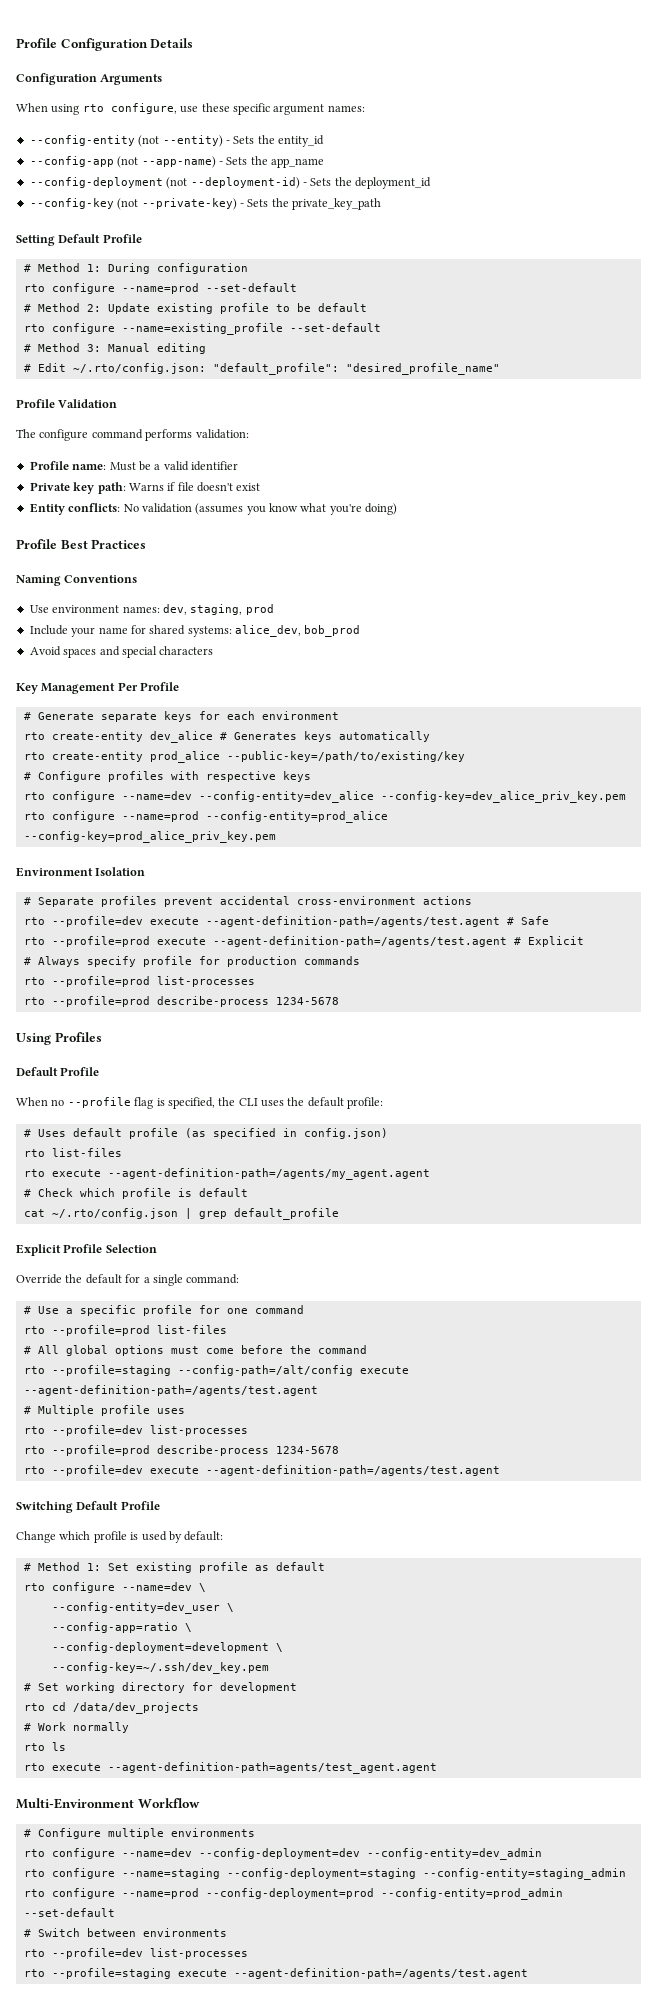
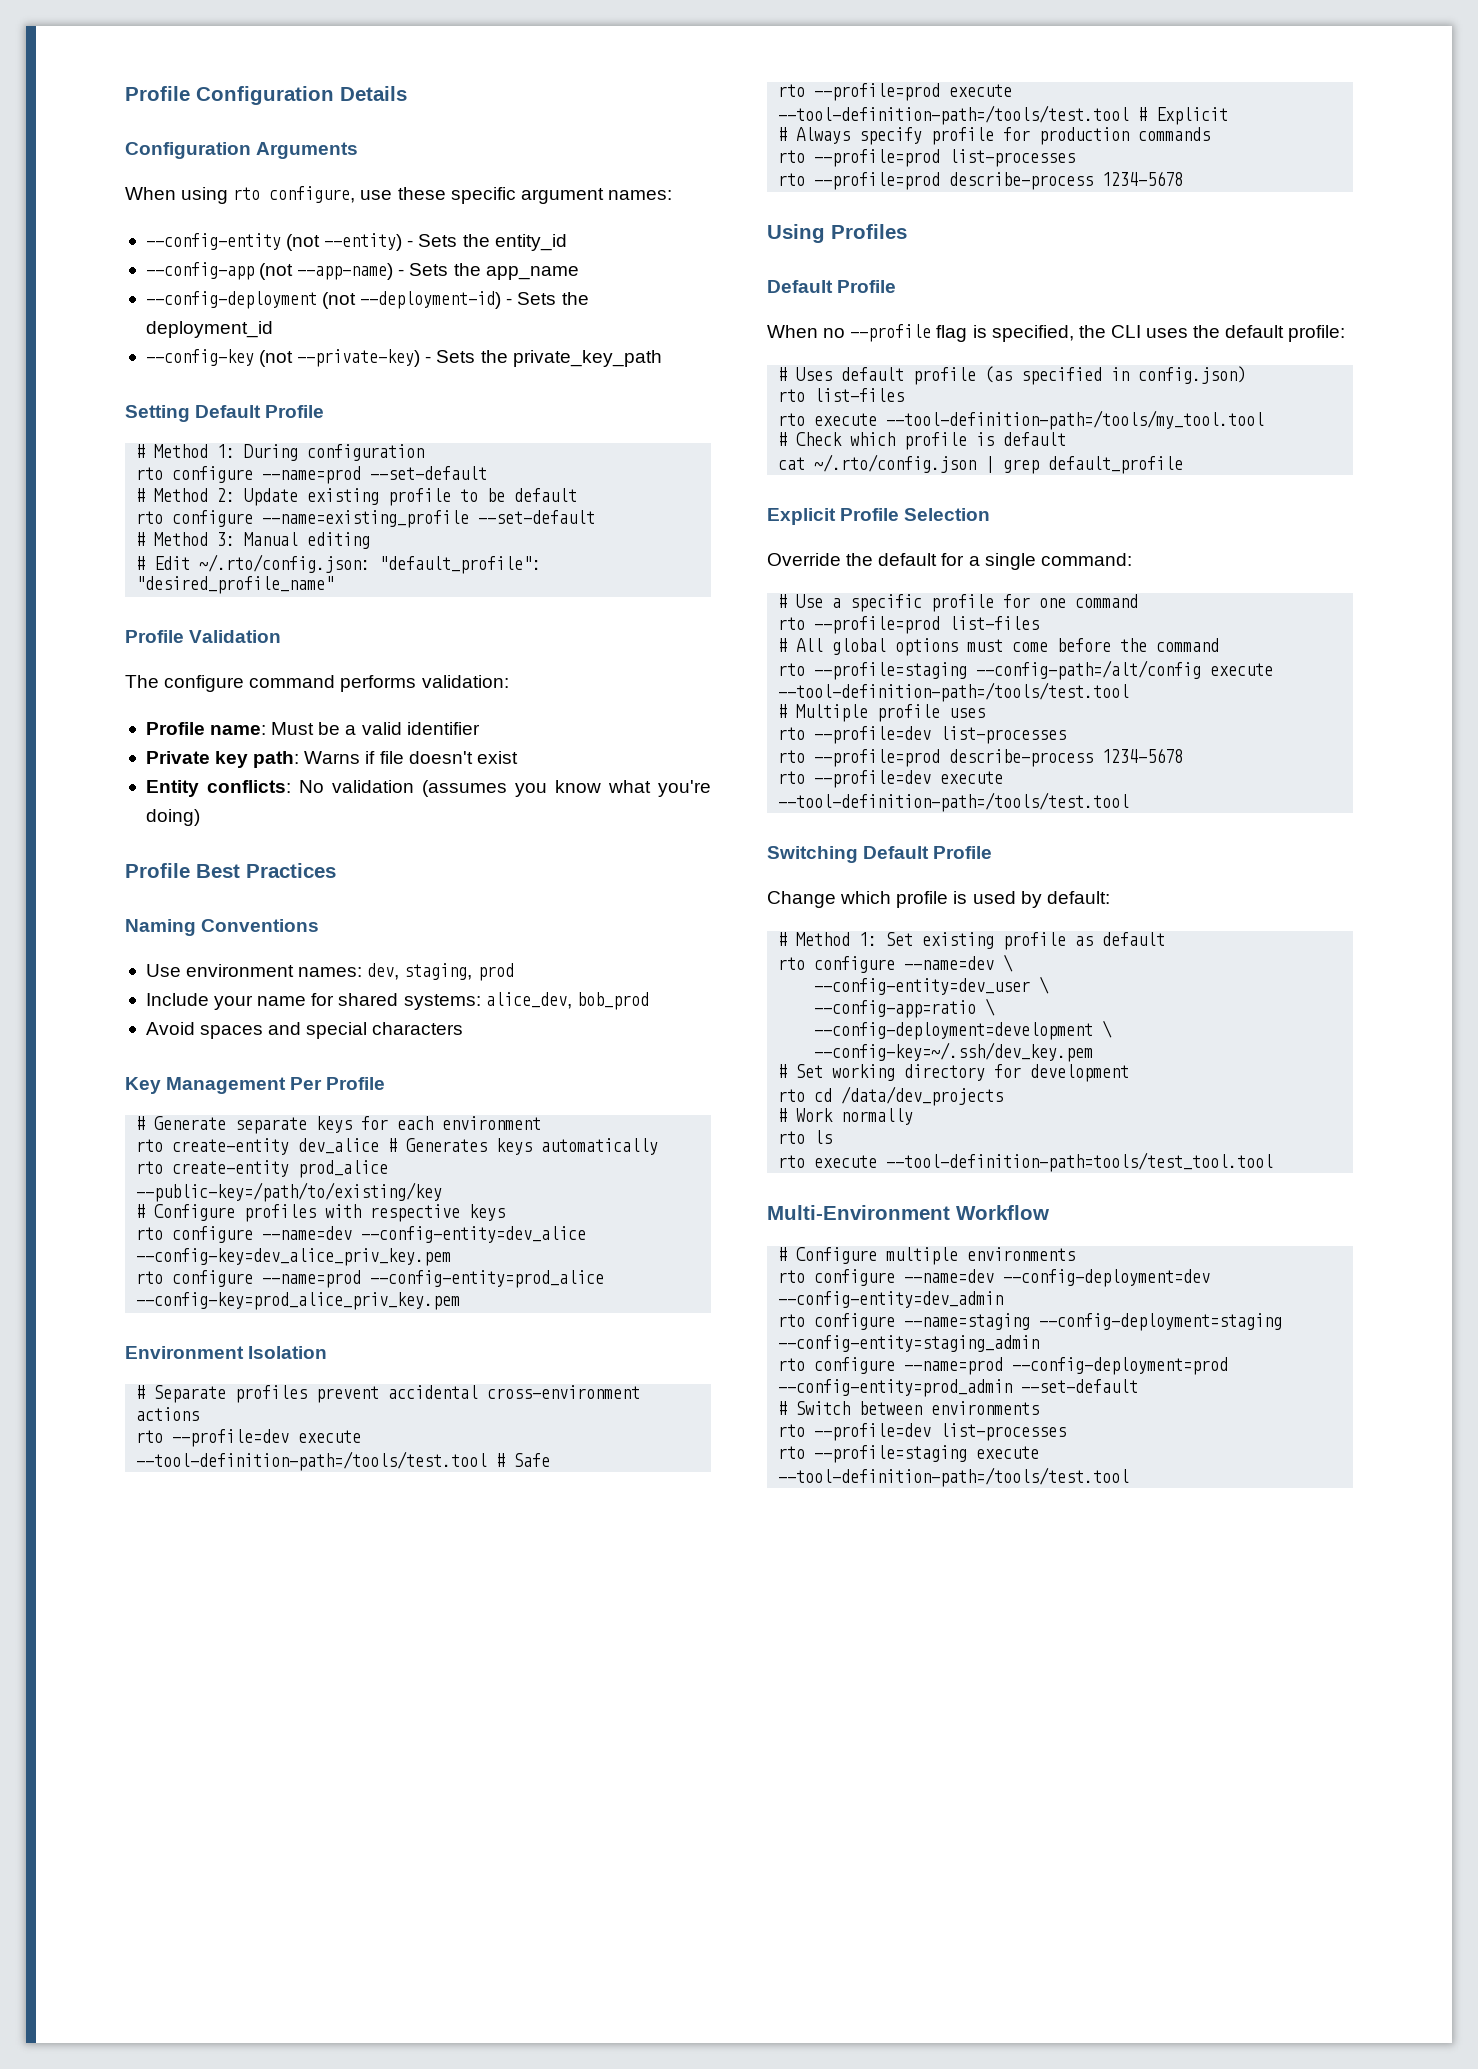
[205,916,500,927] --agent-definition-path=/agents/test.agent -> [136,1451,488,1471] --tool-definition-path=/tools/test.tool
[212,936,507,947] --agent-definition-path=/agents/test.agent -> [778,105,1130,125] --tool-definition-path=/tools/test.tool
[107,1168,430,1180] --agent-definition-path=/agents/my_agent.agent -> [886,410,1265,430] --tool-definition-path=/tools/my_tool.tool
[23,1385,318,1396] --agent-definition-path=/agents/test.agent -> [778,682,1130,702] --tool-definition-path=/tools/test.tool
[205,1465,500,1476] --agent-definition-path=/agents/test.agent -> [778,792,1130,812] --tool-definition-path=/tools/test.tool
[107,1762,437,1774] --agent-definition-path=agents/test_agent.agent -> [886,1152,1274,1172] --tool-definition-path=tools/test_tool.tool
[233,1968,528,1979] --agent-definition-path=/agents/test.agent -> [778,1467,1130,1487] --tool-definition-path=/tools/test.tool

